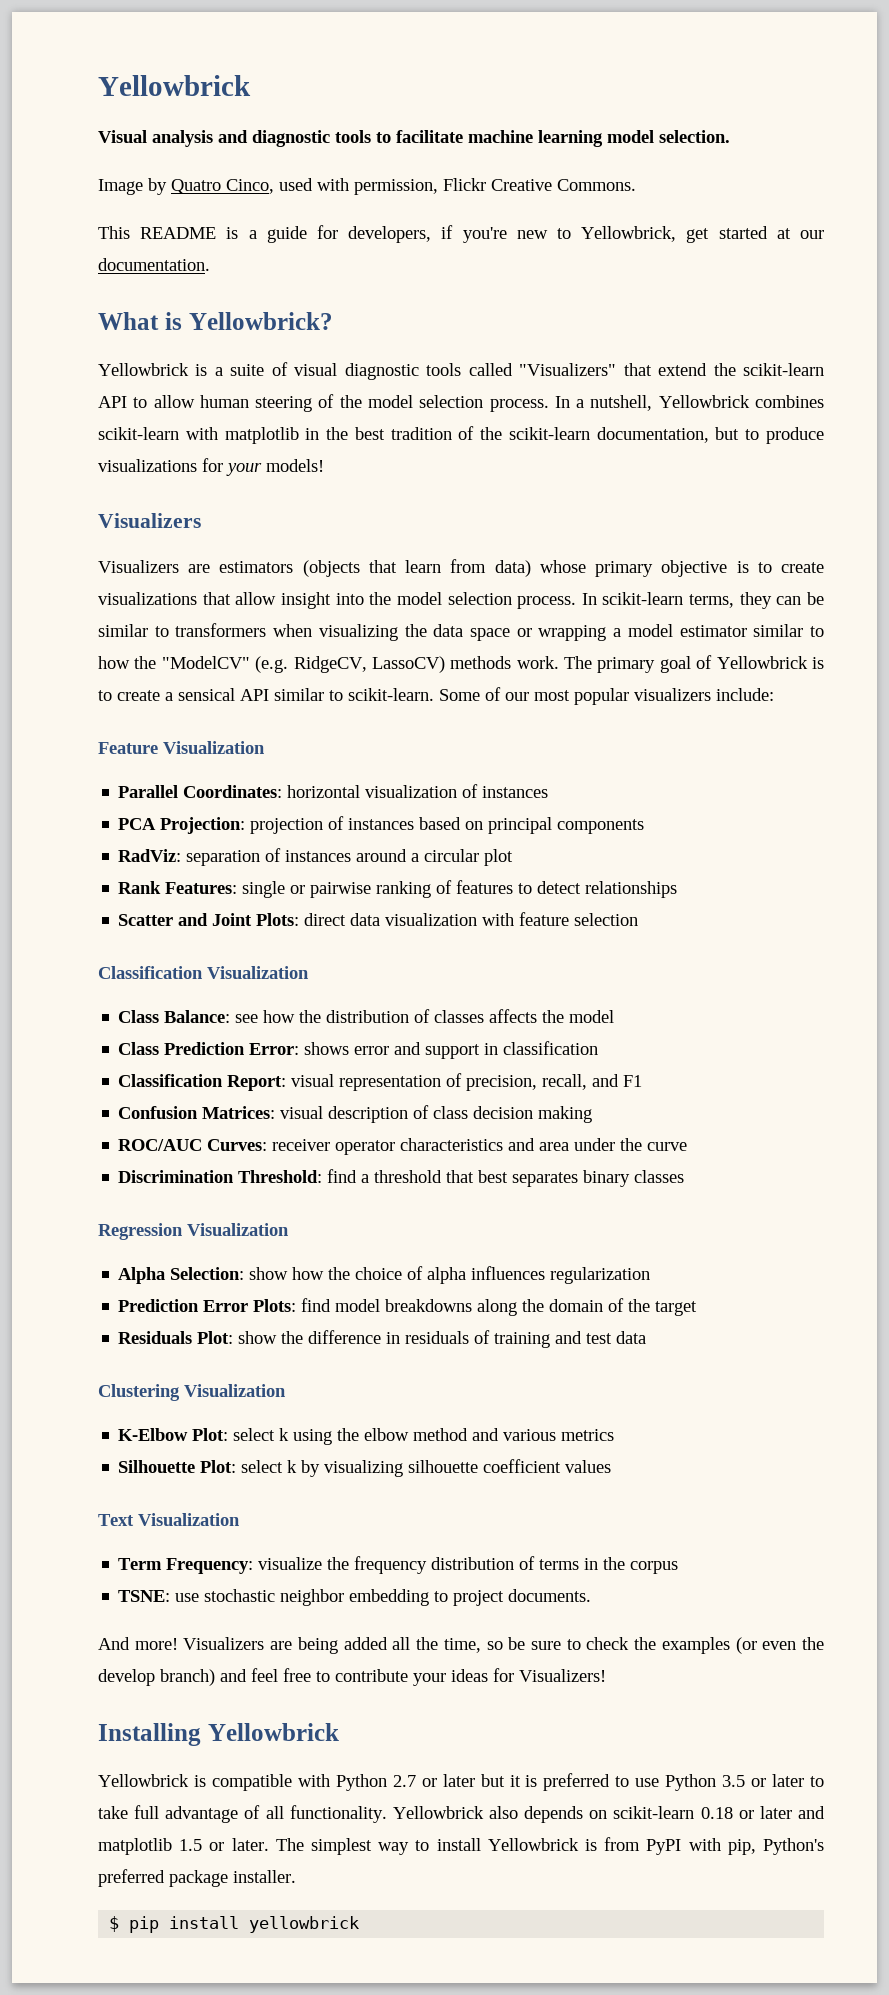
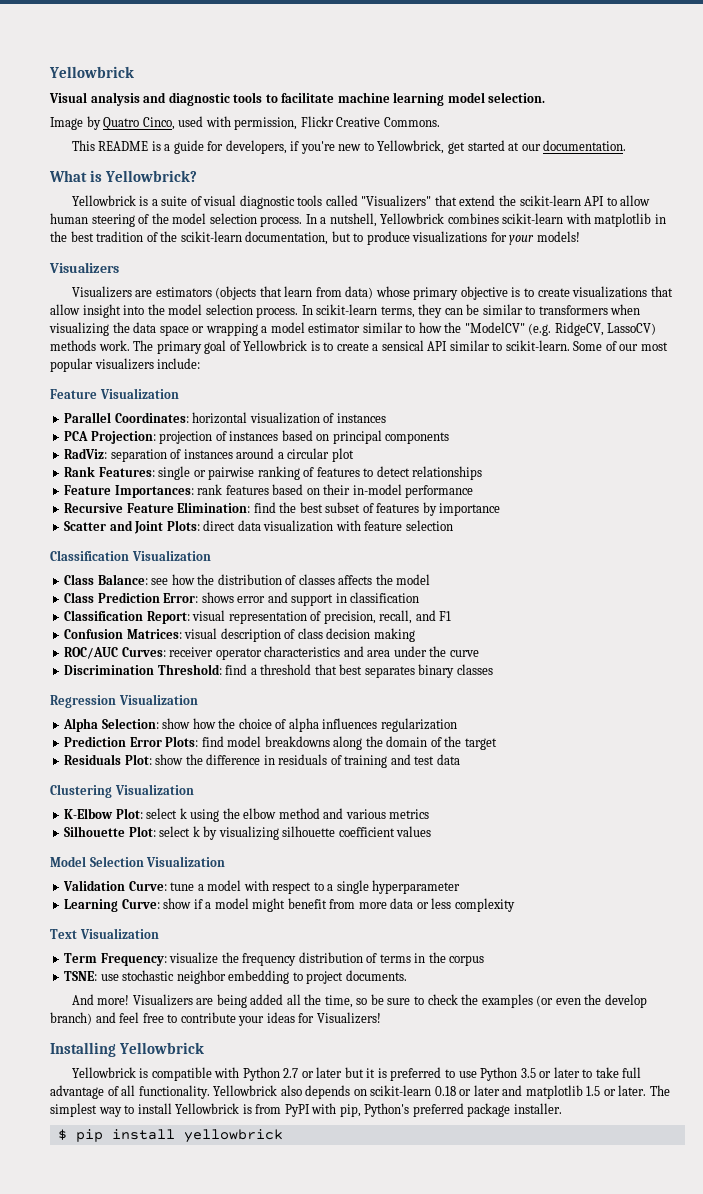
(678, 889) none -> [64,484,474,498] [64,502,501,516] // Feature Importances: rank features based on their in-model performance // Recursive Feature Elimination: find the best subset of features by importance
(612, 1466) none -> [50,856,226,867] [63,880,461,894] [64,898,515,912] // Model Selection Visualization // Validation Curve: tune a model with respect to a single hyperparameter // Learning Curve: show if a model might benefit from more data or less complexity

